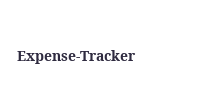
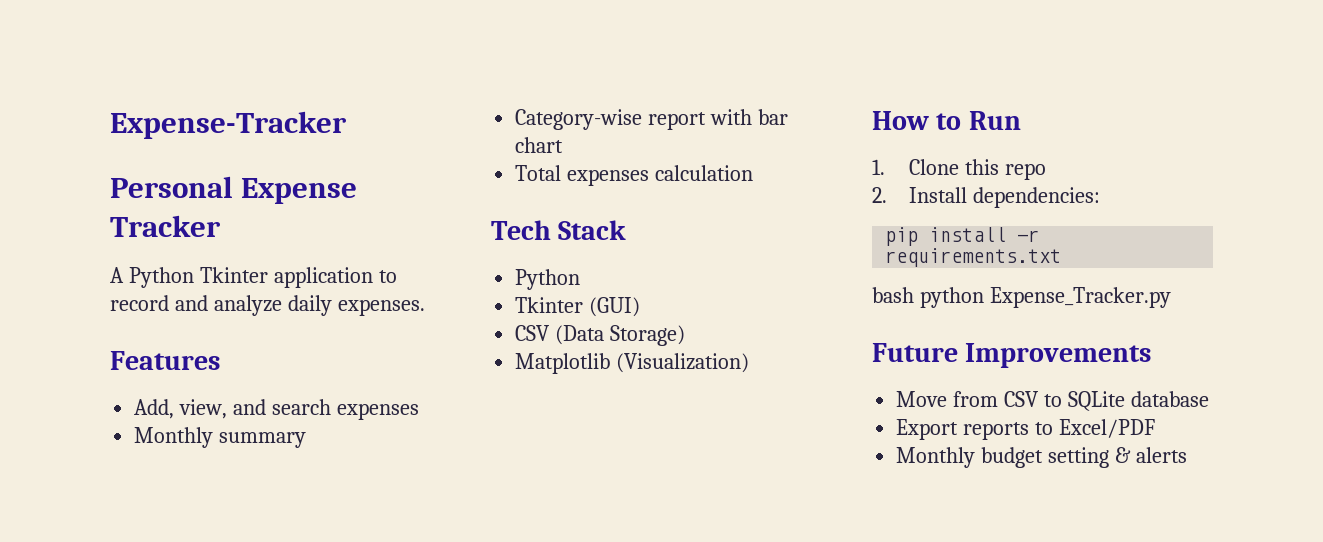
(136, 57) none -> [110,176,358,204] [110,215,221,237] [110,267,397,288] [110,295,425,316] [110,351,220,370] [134,399,419,420] [134,427,307,448] [515,109,789,130] [515,137,564,153] [515,165,754,186] [491,220,627,240] [515,269,581,290] [515,297,641,317] [515,325,686,346] [515,353,750,374] [872,111,1021,130] [872,159,1047,180] [872,187,1101,208] [885,227,1040,246] [885,248,1062,267] [872,287,1171,308] [872,343,1152,368] [896,391,1209,411] [896,419,1156,440] [896,447,1187,468] // Personal Expense Tracker // A Python Tkinter application to record and analyze daily expenses. // Features // Add, view, and search expenses // Monthly summary // Category-wise report with bar chart // Total expenses calculation // Tech Stack // Python // Tkinter (GUI) // CSV (Data Storage) // Matplotlib (Visualization) // How to Run // 1. Clone this repo // 2. Install dependencies: // pip install -r requirements.txt // bash python Expense_Tracker.py // Future Improvements // Move from CSV to SQLite database // Export reports to Excel/PDF // Monthly budget setting & alerts

